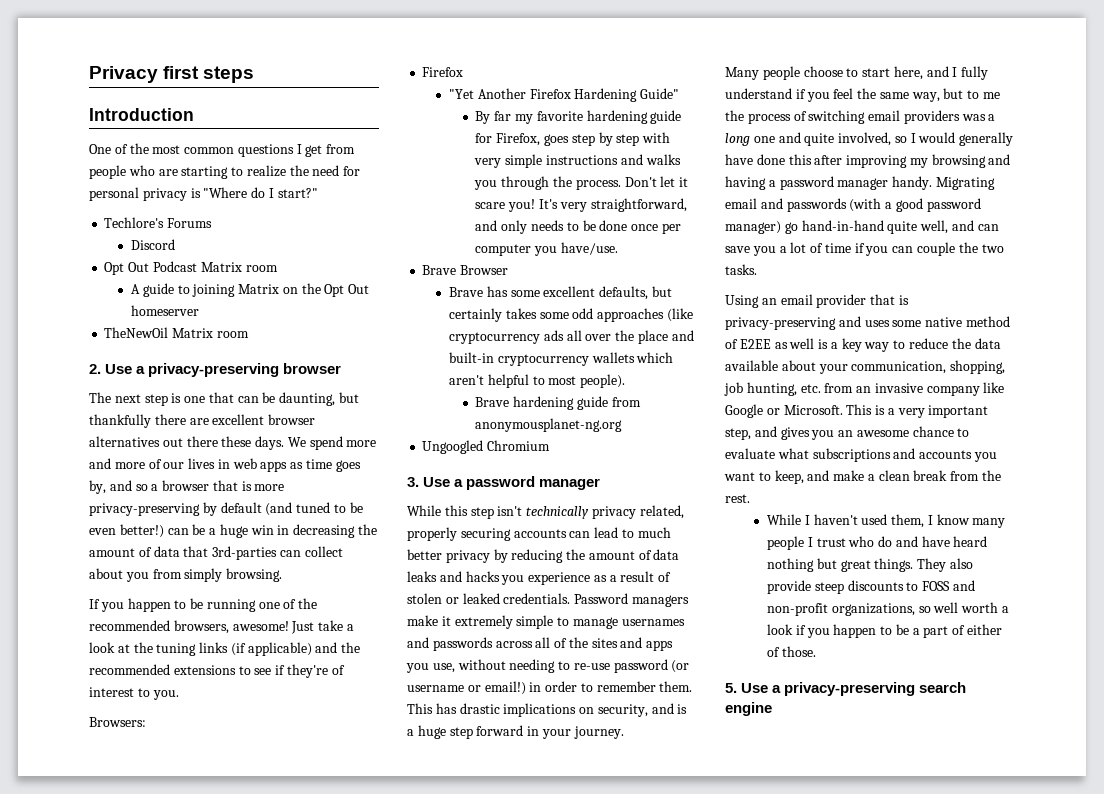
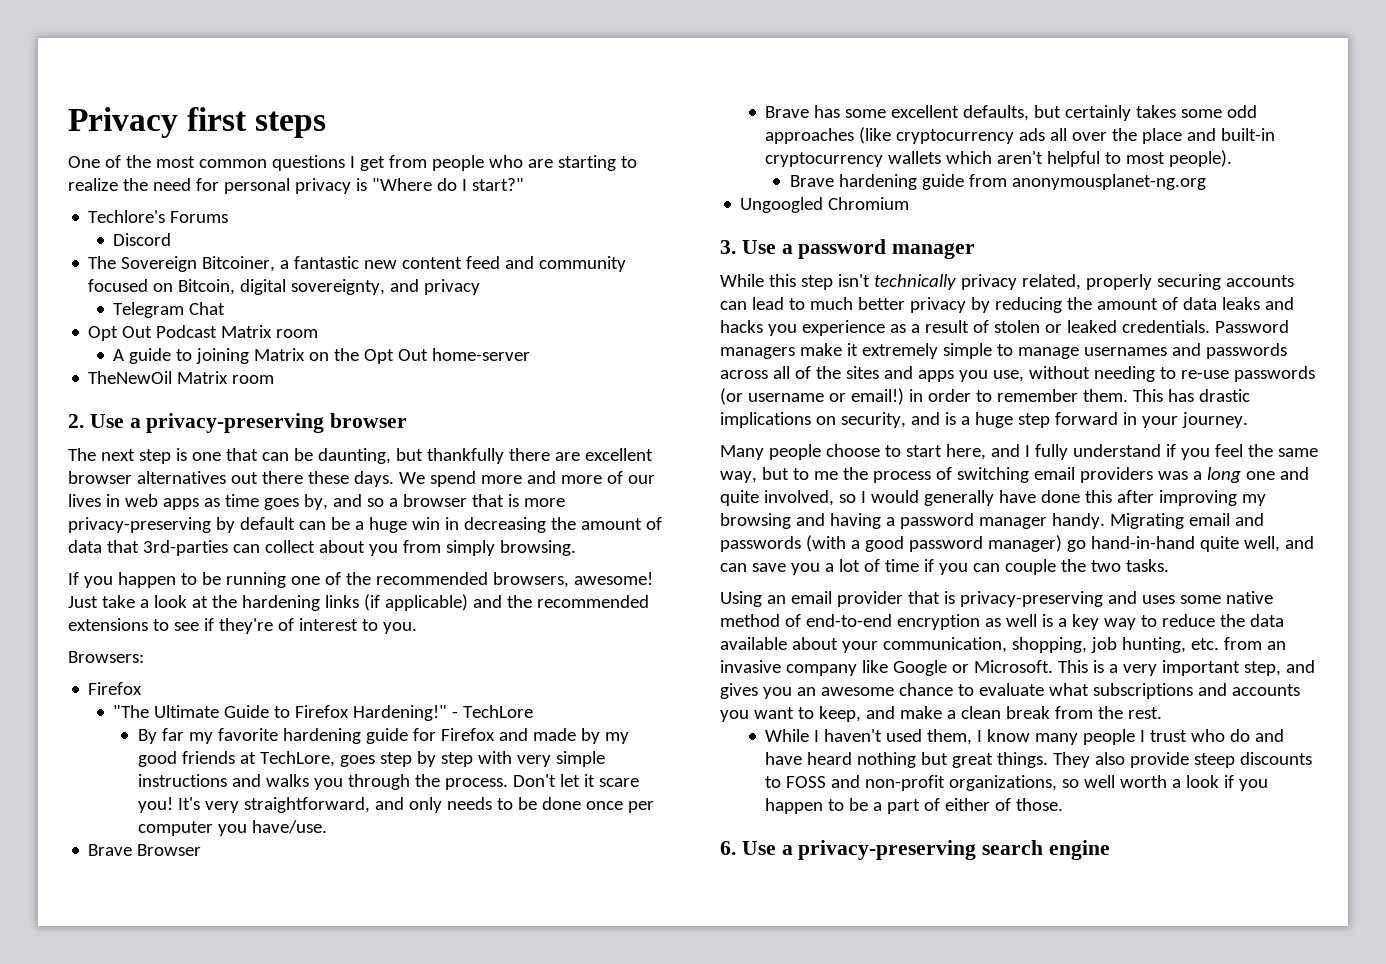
[89,108,194,121] // Introduction -> (327, 124) none
(175, 244) none -> [88,256,627,272] [88,279,481,295] [113,302,226,318] // The Sovereign Bitcoiner, a fantastic new content feed and community focused on Bitcoin, digital sovereignty, and privacy // Telegram Chat
[130,305,199,316] homeserver -> [432,348,531,361] home-server
[265,502,363,516] [89,524,164,538] (and tuned to be even better!) -> (295, 523) none
[156,643,197,656] tuning -> [241,595,320,611] hardening
[448,88,680,102] "Yet Another Firefox Hardening Guide" -> [113,705,534,721] "The Ultimate Guide to Firefox Hardening!" - TechLore
[496,133,541,146] Firefox, -> [440,728,629,744] [137,751,335,767] Firefox and made by my good friends at TechLore,
[613,659,668,673] password -> [1233,366,1315,382] passwords
[739,339,771,349] E2EE -> [805,614,980,630] end-to-end encryption
[725,683,737,693] 5. -> [720,841,736,855] 6.

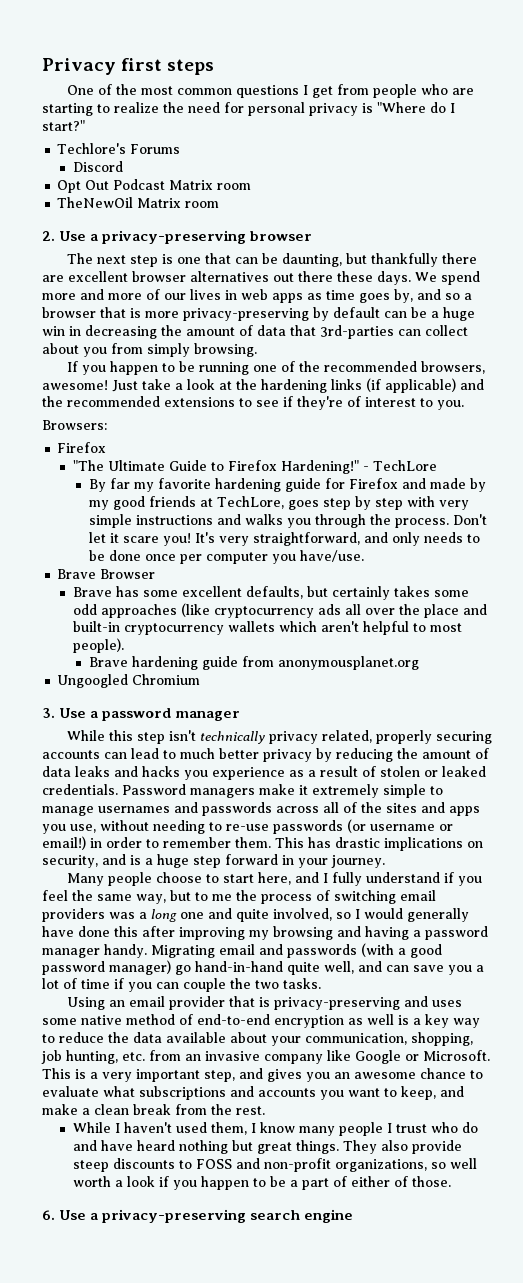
[88,256,627,272] [88,279,481,295] [113,302,226,318] // The Sovereign Bitcoiner, a fantastic new content feed and community focused on Bitcoin, digital sovereignty, and privacy // Telegram Chat -> (124, 166) none
[113,348,531,364] // A guide to joining Matrix on the Opt Out home-server -> (252, 186) none
[1011,174,1206,190] anonymousplanet-ng.org -> [277,656,419,670] anonymousplanet.org

